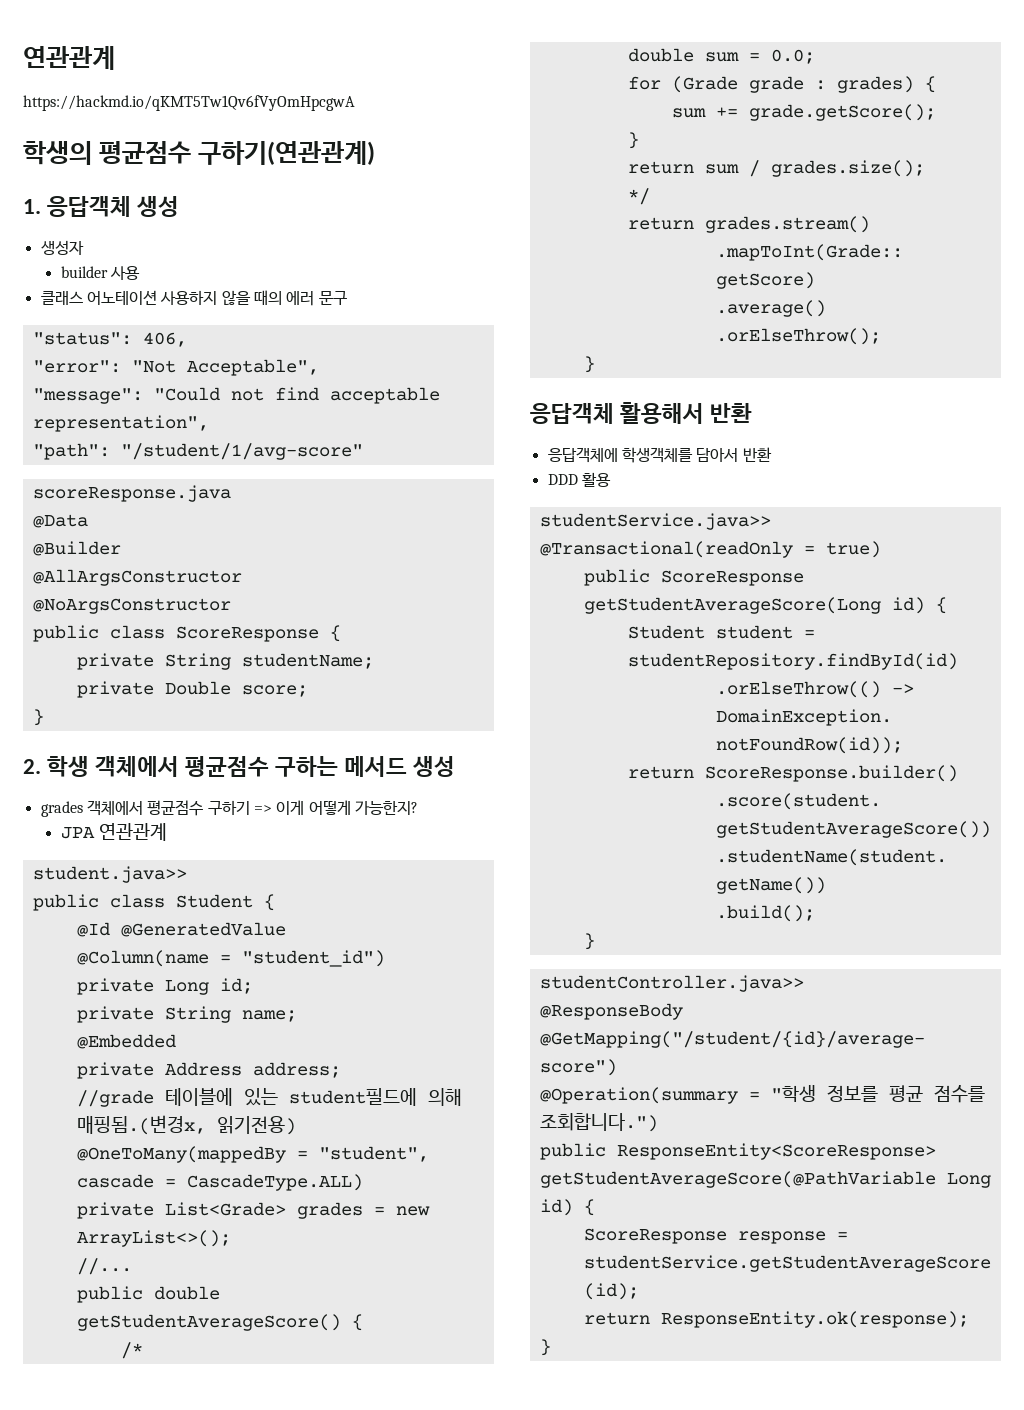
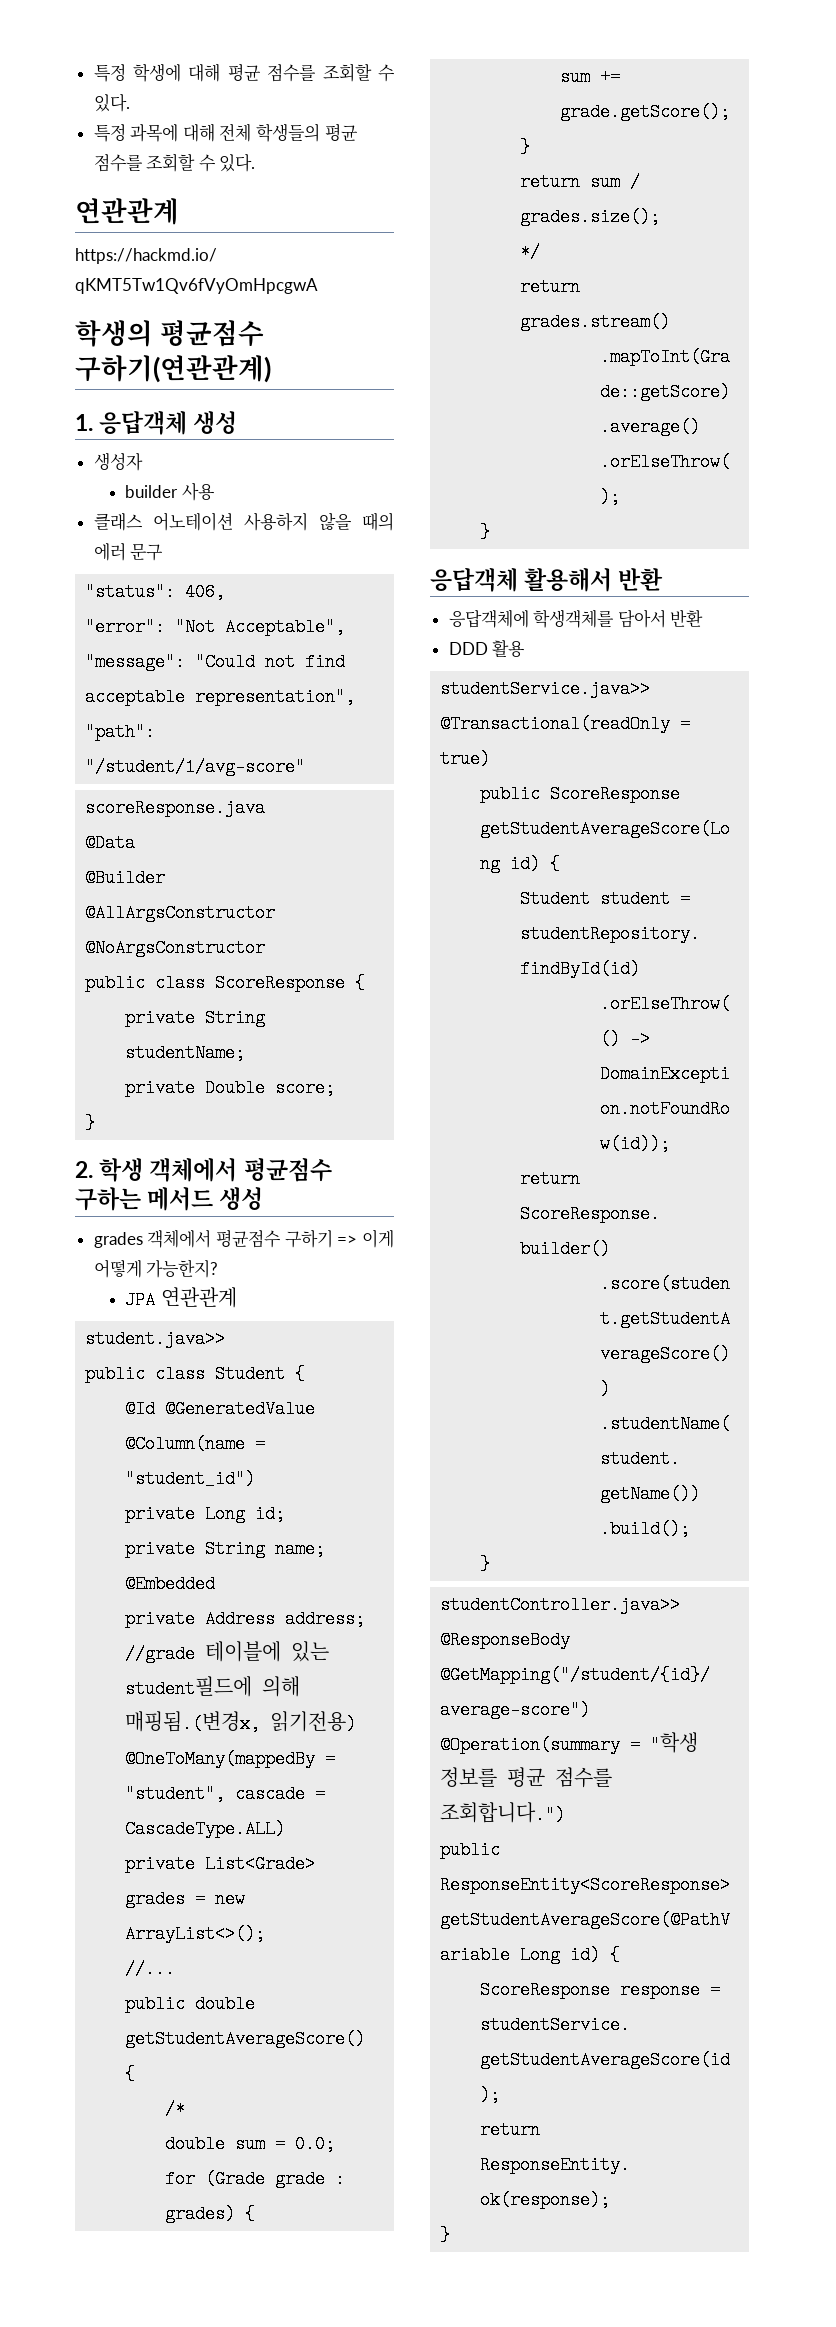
(23, 58) none -> [93,63,395,82] [93,94,130,112] [93,123,358,142] [93,153,256,172] 특정 학생에 대해 평균 점수를 조회할 수 있다. // 특정 과목에 대해 전체 학생들의 평균 점수를 조회할 수 있다. //

